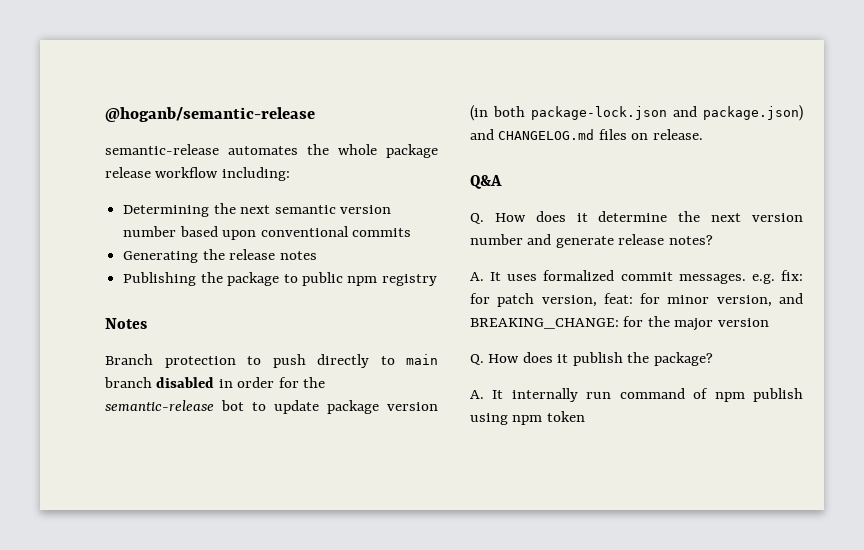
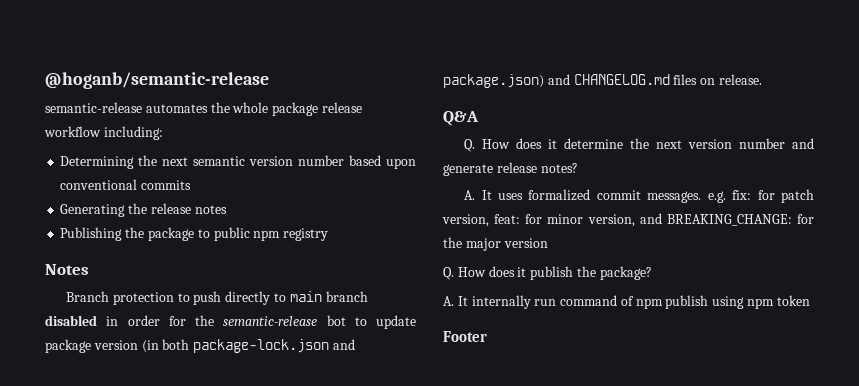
(585, 416) none -> [443,331,487,342] // Footer

